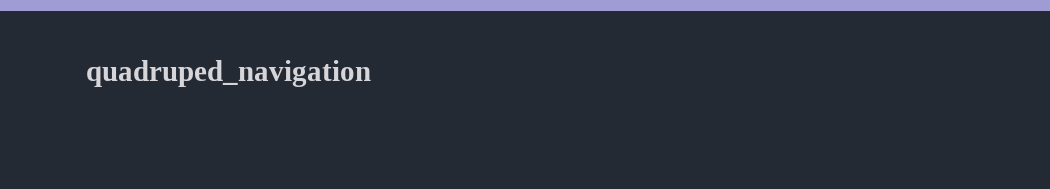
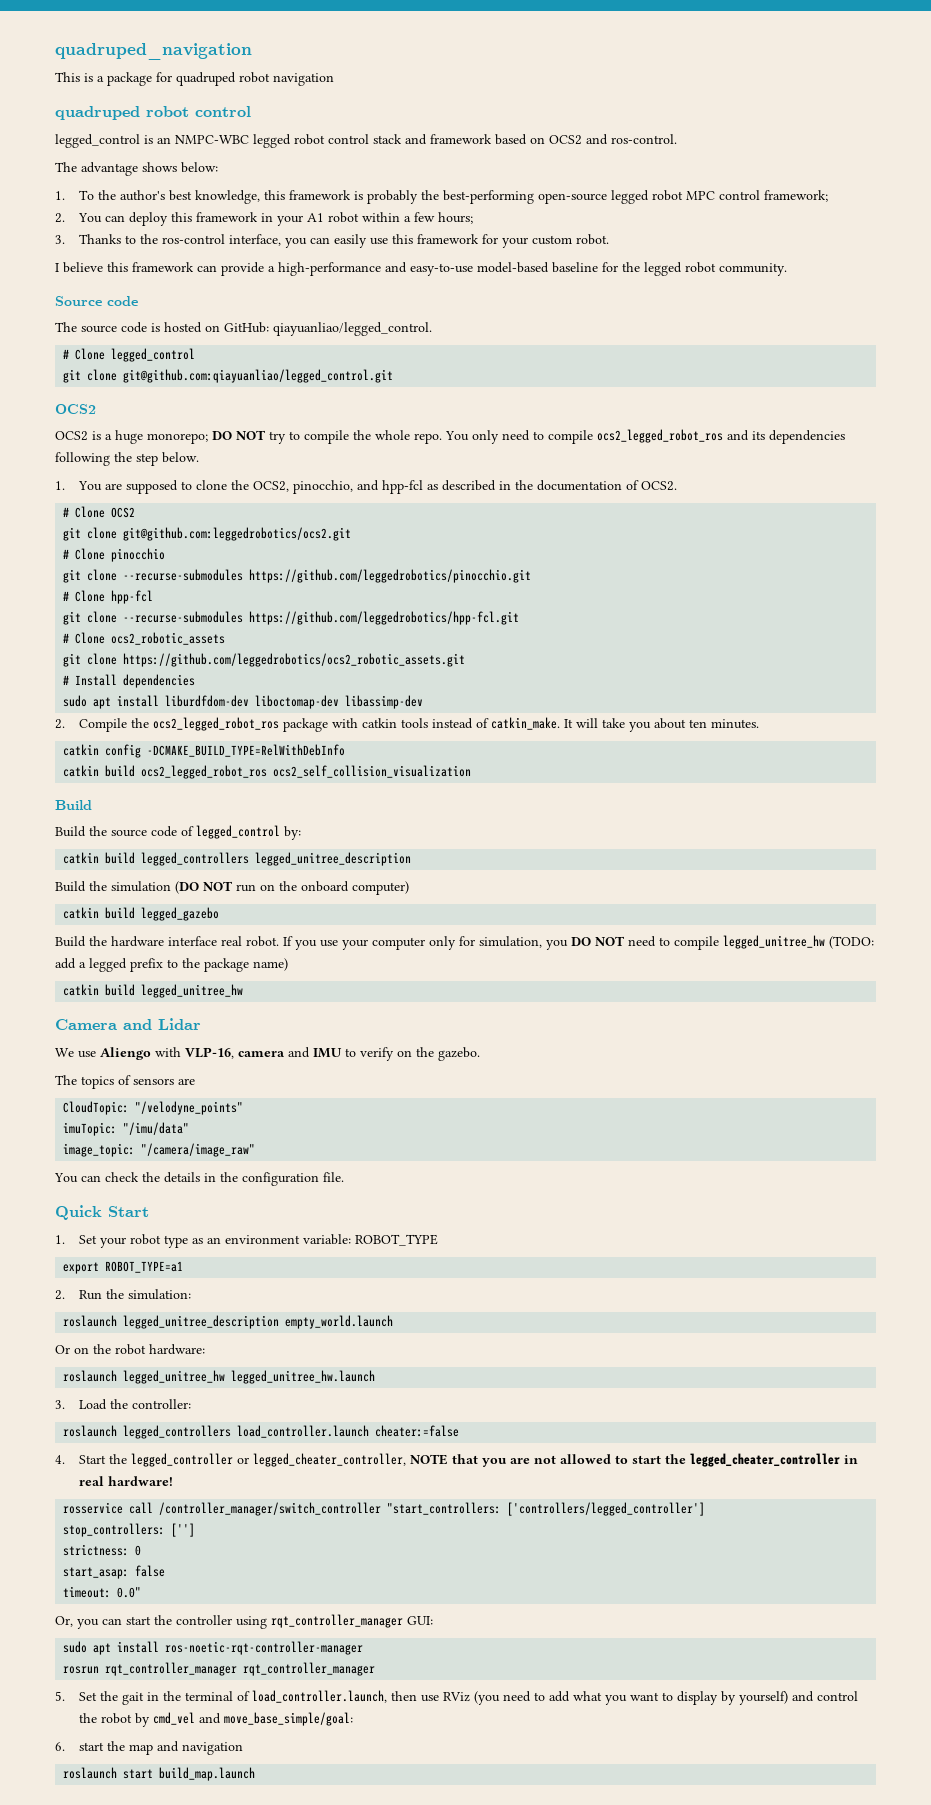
(371, 73) none -> [55,72,334,86] [55,106,251,120] [55,134,677,148] [55,162,218,176] [55,190,829,204] [55,212,474,226] [55,234,610,248] [55,262,787,276] [55,296,138,306] [55,322,432,336] [63,348,196,362] [63,369,394,383] [55,404,96,414] [55,429,845,444] [55,452,199,466] [55,480,678,494] [63,506,136,518] [63,527,352,541] [63,548,166,562] [63,569,532,583] [63,590,154,604] [63,611,520,625] [63,632,226,645] [63,653,466,667] [63,674,196,688] [63,695,424,709] [55,717,760,732] [63,744,346,758] [63,765,472,779] [55,800,92,810] [55,825,301,840] [63,852,412,866] [55,881,409,895] [63,907,220,921] [55,935,874,950] [55,958,288,972] [63,984,244,998] [55,1018,201,1030] [55,1047,480,1061] [55,1075,195,1089] [63,1101,244,1115] [63,1122,190,1136] [63,1143,256,1157] [54,1172,344,1186] [55,1205,149,1220] [55,1234,439,1248] [63,1261,184,1274] [55,1289,192,1300] [63,1315,394,1329] [55,1344,205,1355] [63,1370,376,1384] [55,1399,192,1410] [63,1425,460,1439] [55,1453,859,1467] [79,1476,174,1486] [63,1502,706,1516] [63,1523,196,1537] [63,1544,142,1556] [63,1565,166,1579] [63,1586,142,1598] [55,1614,433,1629] [63,1641,364,1655] [63,1662,376,1676] [55,1690,859,1705] [79,1712,354,1727] [55,1741,244,1755] [63,1767,256,1781] // This is a package for quadruped robot navigation // quadruped robot control // legged_control is an NMPC-WBC legged robot control stack and framework based on OCS2 and ros-control. // The advantage shows below: // 1. To the author's best knowledge, this framework is probably the best-performing open-source legged robot MPC control framework; // 2. You can deploy this framework in your A1 robot within a few hours; // 3. Thanks to the ros-control interface, you can easily use this framework for your custom robot. // I believe this framework can provide a high-performance and easy-to-use model-based baseline for the legged robot community. // Source code // The source code is hosted on GitHub: qiayuanliao/legged_control. // # Clone legged_control // git clone git@github.com:qiayuanliao/legged_control.git // OCS2 // OCS2 is a huge monorepo; DO NOT try to compile the whole repo. You only need to compile ocs2_legged_robot_ros and its dependencies following the step below. // 1. You are supposed to clone the OCS2, pinocchio, and hpp-fcl as described in the documentation of OCS2. // # Clone OCS2 // git clone git@github.com:leggedrobotics/ocs2.git // # Clone pinocchio // git clone --recurse-submodules https://github.com/leggedrobotics/pinocchio.git // # Clone hpp-fcl // git clone --recurse-submodules https://github.com/leggedrobotics/hpp-fcl.git // # Clone ocs2_robotic_assets // git clone https://github.com/leggedrobotics/ocs2_robotic_assets.git // # Install dependencies // sudo apt install liburdfdom-dev liboctomap-dev libassimp-dev // 2. Compile the ocs2_legged_robot_ros package with catkin tools instead of catkin_make. It will take you about ten minutes. // catkin config -DCMAKE_BUILD_TYPE=RelWithDebInfo // catkin build ocs2_legged_robot_ros ocs2_self_collision_visualization // Build // Build the source code of legged_control by: // catkin build legged_controllers legged_unitree_description // Build the simulation (DO NOT run on the onboard computer) // catkin build legged_gazebo // Build the hardware interface real robot. If you use your computer only for simulation, you DO NOT need to compile legged_unitree_hw (TODO: add a legged prefix to the package name) // catkin build legged_unitree_hw // Camera and Lidar // We use Aliengo with VLP-16, camera and IMU to verify on the gazebo. // The topics of sensors are // CloudTopic: "/velodyne_points" // imuTopic: "/imu/data" // image_topic: "/camera/image_raw" // You can check the details in the configuration file. // Quick Start // 1. Set your robot type as an environment variable: ROBOT_TYPE // export ROBOT_TYPE=a1 // 2. Run the simulation: // roslaunch legged_unitree_description empty_world.launch // Or on the robot hardware: // roslaunch legged_unitree_hw legged_unitree_hw.launch // 3. Load the controller: // roslaunch legged_controllers load_controller.launch cheater:=false // 4. Start the legged_controller or legged_cheater_controller, NOTE that you are not allowed to start the legged_cheater_controller in real hardware! // rosservice call /controller_manager/switch_controller "start_controllers: ['controllers/legged_controller'] // stop_controllers: [''] // strictness: 0 // start_asap: false // timeout: 0.0" // Or, you can start the controller using rqt_controller_manager GUI: // sudo apt install ros-noetic-rqt-controller-manager // rosrun rqt_controller_manager rqt_controller_manager // 5. Set the gait in the terminal of load_controller.launch, then use RViz (you need to add what you want to display by yourself) and control the robot by cmd_vel and move_base_simple/goal: // 6. start the map and navigation // roslaunch start build_map.launch

